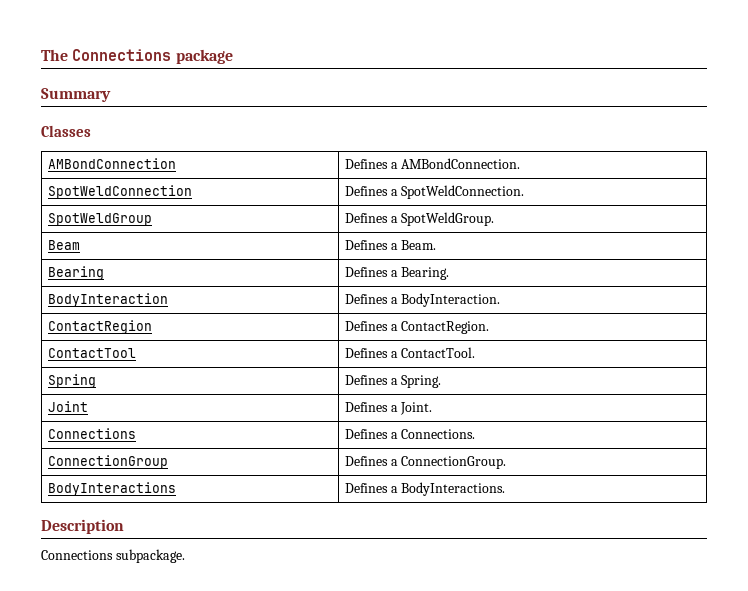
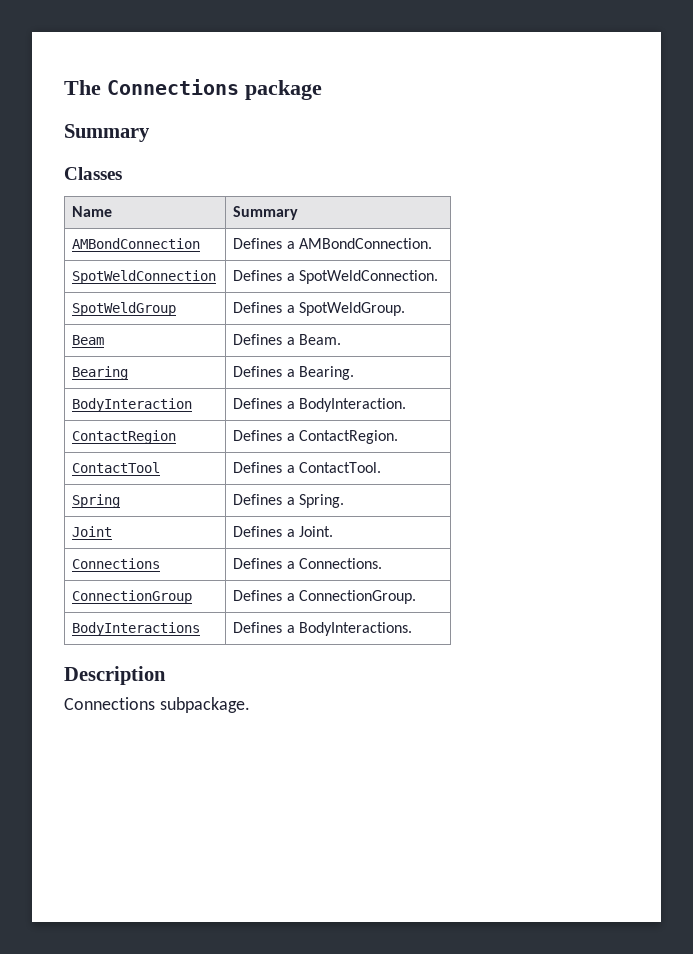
(91, 131) none -> [72,206,113,217] [233,206,299,220] // Name | Summary

